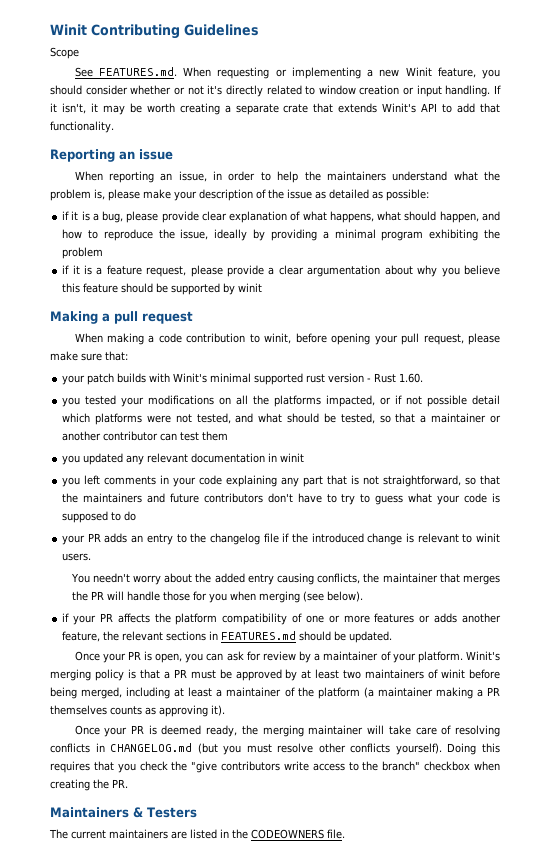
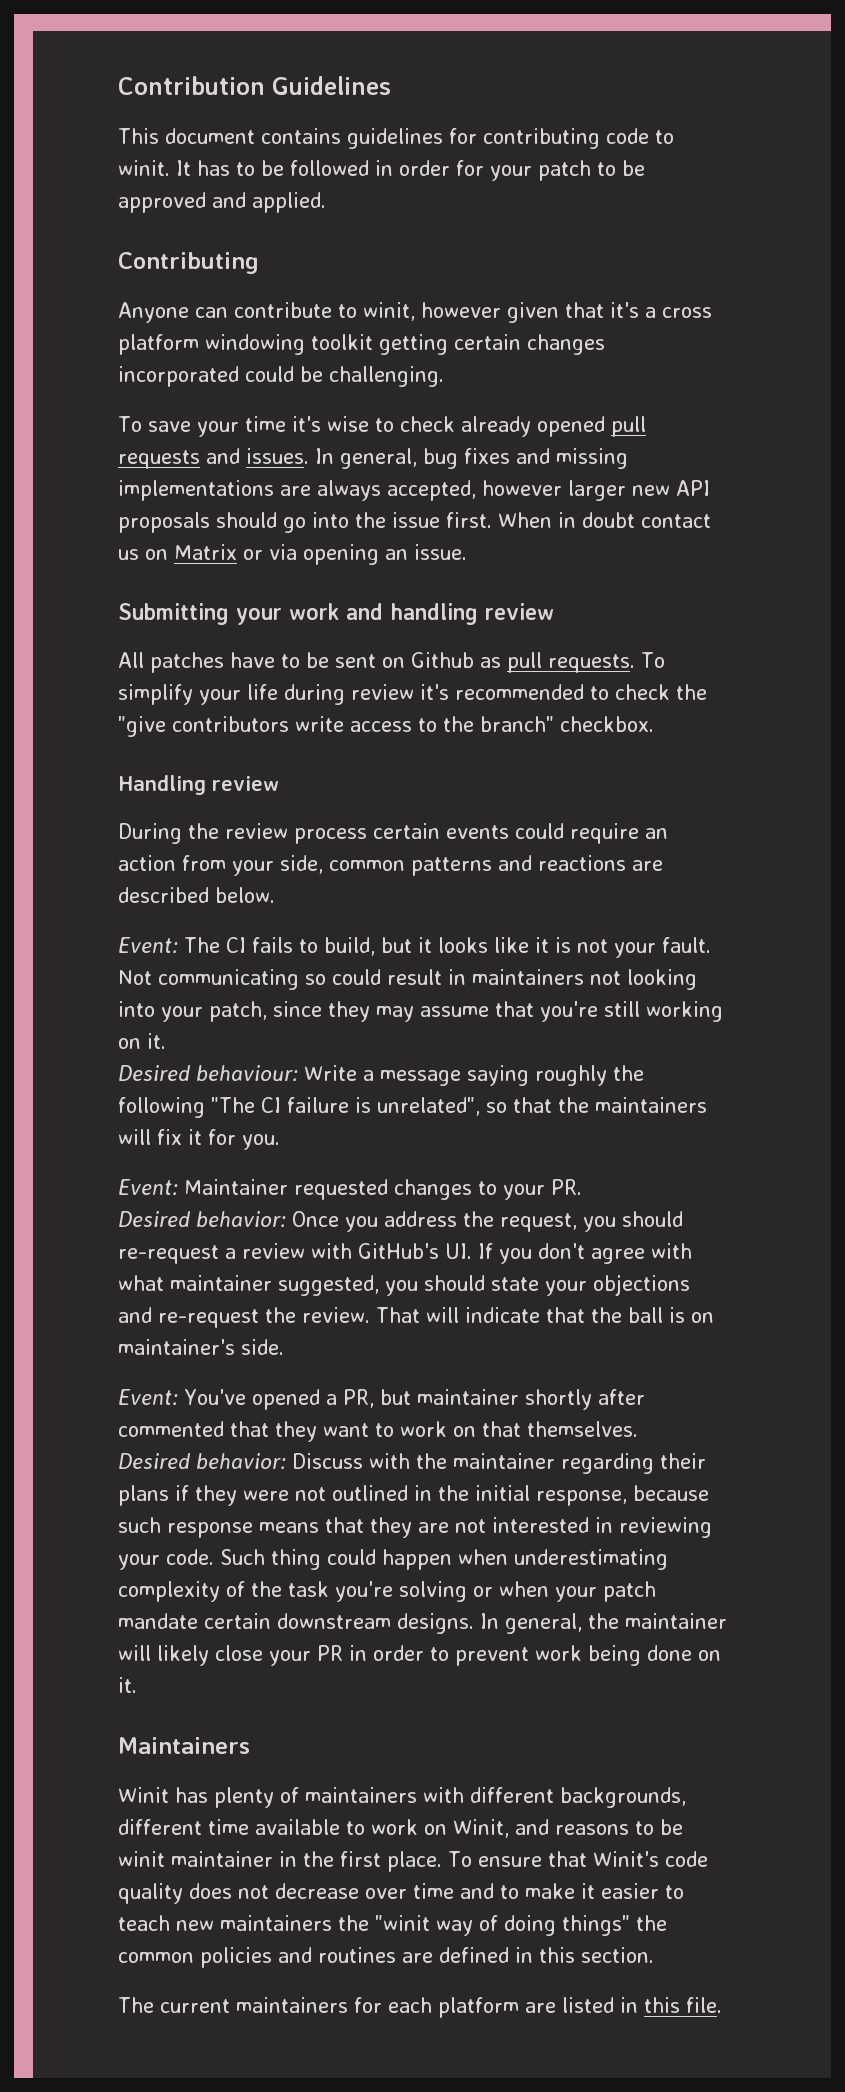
[50,24,180,39] Winit Contributing -> [118,76,265,95] Contribution
[50,47,79,59] [74,67,500,79] [50,85,502,97] [50,103,500,115] [50,121,114,133] [50,149,173,162] [74,171,500,183] [50,189,429,201] [62,211,500,223] [62,229,500,241] [62,247,104,259] [62,265,501,277] [62,283,263,295] [50,311,193,324] [74,333,501,345] [50,351,128,361] [62,373,424,385] [62,395,500,407] [62,413,502,425] [62,431,229,441] [62,453,305,465] [62,475,500,487] [62,493,501,505] [62,511,137,523] [62,533,500,545] [62,553,92,561] [70,573,500,585] [71,591,363,603] [62,613,502,625] [62,631,393,643] [74,651,500,663] [50,669,500,681] [50,687,500,699] [50,705,225,717] [74,725,501,737] [50,743,501,755] [50,761,136,773] Scope // See FEATURES.md. When requesting or implementing a new Winit feature, you should consider whether or not it's directly related to window creation or input handling. If it isn't, it may be worth creating a separate crate that extends Winit's API to add that functionality. // Reporting an issue // When reporting an issue, in order to help the maintainers understand what the problem is, please make your description of the issue as detailed as possible: // if it is a bug, please provide clear explanation of what happens, what should happen, and how to reproduce the issue, ideally by providing a minimal program exhibiting the problem // if it is a feature request, please provide a clear argumentation about why you believe this feature should be supported by winit // Making a pull request // When making a code contribution to winit, before opening your pull request, please make sure that: // your patch builds with Winit's minimal supported rust version - Rust 1.60. // you tested your modifications on all the platforms impacted, or if not possible detail which platforms were not tested, and what should be tested, so that a maintainer or another contributor can test them // you updated any relevant documentation in winit // you left comments in your code explaining any part that is not straightforward, so that the maintainers and future contributors don't have to try to guess what your code is supposed to do // your PR adds an entry to the changelog file if the introduced change is relevant to winit users. // You needn't worry about the added entry causing conflicts, the maintainer that merges the PR will handle those for you when merging (see below). // if your PR affects the platform compatibility of one or more features or adds another feature, the relevant sections in FEATURES.md should be updated. // Once your PR is open, you can ask for review by a maintainer of your platform. Winit's merging policy is that a PR must be approved by at least two maintainers of winit before being merged, including at least a maintainer of the platform (a maintainer making a PR themselves counts as approving it). // Once your PR is deemed ready, the merging maintainer will take care of resolving conflicts in CHANGELOG.md (but you must resolve other conflicts yourself). Doing this requires that you -> [118,128,674,149] [118,160,645,181] [118,192,326,213] [118,252,259,274] [118,302,712,323] [118,334,605,355] [118,366,444,387] [118,416,646,437] [118,448,628,469] [118,480,710,501] [118,512,711,533] [118,544,467,565] [118,603,554,625] [118,652,665,673] [118,684,609,705] This document contains guidelines for contributing code to winit. It has to be followed in order for your patch to be approved and applied. // Contributing // Anyone can contribute to winit, however given that it's a cross platform windowing toolkit getting certain changes incorporated could be challenging. // To save your time it's wise to check already opened pull requests and issues. In general, bug fixes and missing implementations are always accepted, however larger new API proposals should go into the issue first. When in doubt contact us on Matrix or via opening an issue. // Submitting your work and handling review // All patches have to be sent on Github as pull requests. To simplify your life during review it's recommended to
[424,761,501,771] [50,779,128,791] [50,807,197,818] checkbox when creating the PR. // Maintainers & Testers -> [560,716,654,732] [118,775,279,795] [118,823,668,844] [118,855,663,876] [118,887,275,903] [118,937,711,958] [118,969,697,990] [118,1001,723,1022] [118,1033,166,1049] [118,1065,644,1086] [118,1097,707,1118] [118,1129,280,1150] [118,1179,582,1200] [118,1211,683,1232] [118,1243,692,1264] [118,1274,690,1296] [118,1307,714,1328] [118,1339,284,1355] [118,1389,645,1410] [118,1421,638,1442] [118,1453,706,1474] [118,1485,709,1506] [118,1517,712,1538] [118,1549,668,1570] [118,1581,656,1602] [118,1613,727,1634] [118,1645,721,1666] [118,1677,137,1693] [118,1737,250,1754] [118,1787,686,1808] [118,1819,683,1838] [118,1851,708,1872] [118,1883,684,1904] [118,1915,667,1936] [118,1947,654,1968] checkbox. // Handling review // During the review process certain events could require an action from your side, common patterns and reactions are described below. // Event: The CI fails to build, but it looks like it is not your fault. Not communicating so could result in maintainers not looking into your patch, since they may assume that you're still working on it. // Desired behaviour: Write a message saying roughly the following "The CI failure is unrelated", so that the maintainers will fix it for you. // Event: Maintainer requested changes to your PR. // Desired behavior: Once you address the request, you should re-request a review with GitHub's UI. If you don't agree with what maintainer suggested, you should state your objections and re-request the review. That will indicate that the ball is on maintainer's side. // Event: You've opened a PR, but maintainer shortly after commented that they want to work on that themselves. // Desired behavior: Discuss with the maintainer regarding their plans if they were not outlined in the initial response, because such response means that they are not interested in reviewing your code. Such thing could happen when underestimating complexity of the task you're solving or when your patch mandate certain downstream designs. In general, the maintainer will likely close your PR in order to prevent work being done on it. // Maintainers // Winit has plenty of maintainers with different backgrounds, different time available to work on Winit, and reasons to be winit maintainer in the first place. To ensure that Winit's code quality does not decrease over time and to make it easier to teach new maintainers the "winit way of doing things" the common policies and routines are defined in this section.
(168, 834) none -> [354,1997,519,2018] for each platform
[232,829,324,839] the CODEOWNERS -> [644,1997,680,2013] this

